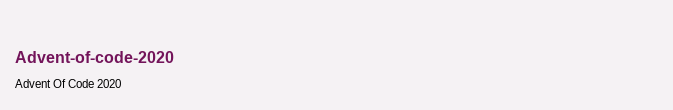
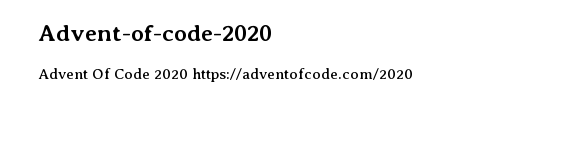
(122, 83) none -> [192,68,414,82] https://adventofcode.com/2020

